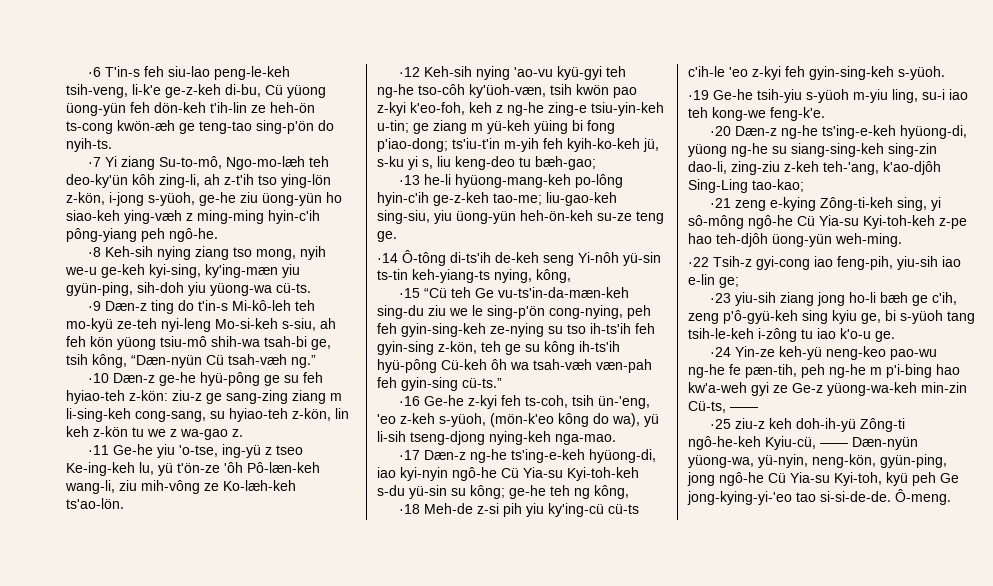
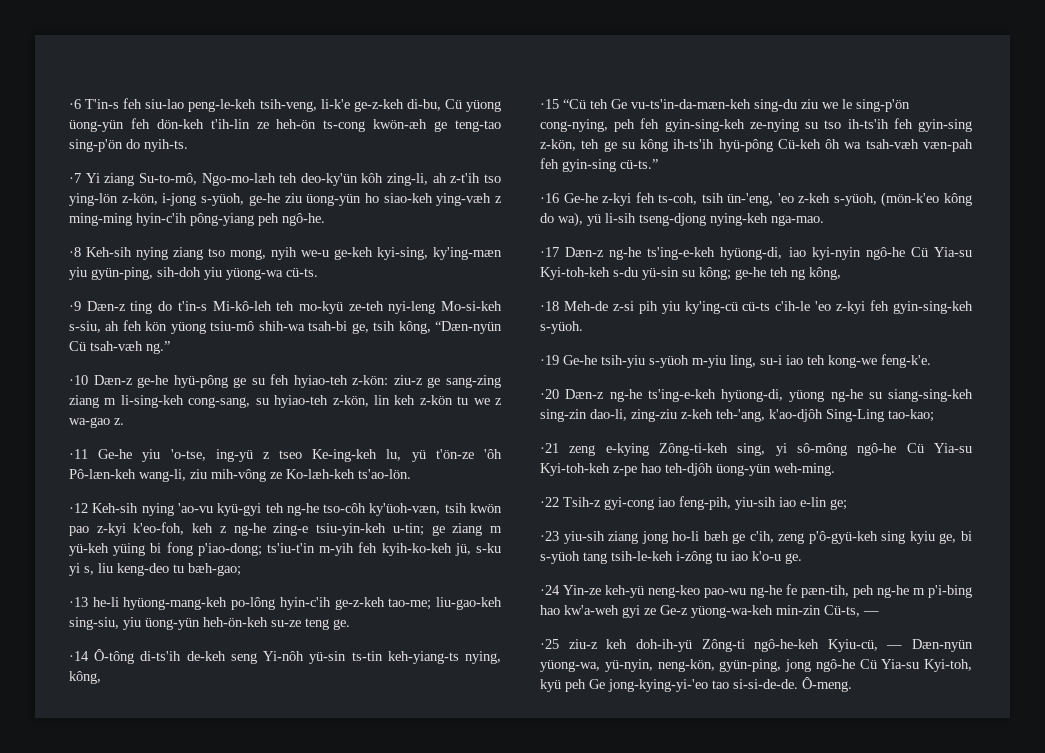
[730,407,758,411] —— -> [863,611,879,615] —
[820,443,848,447] —— -> [886,645,903,649] —

